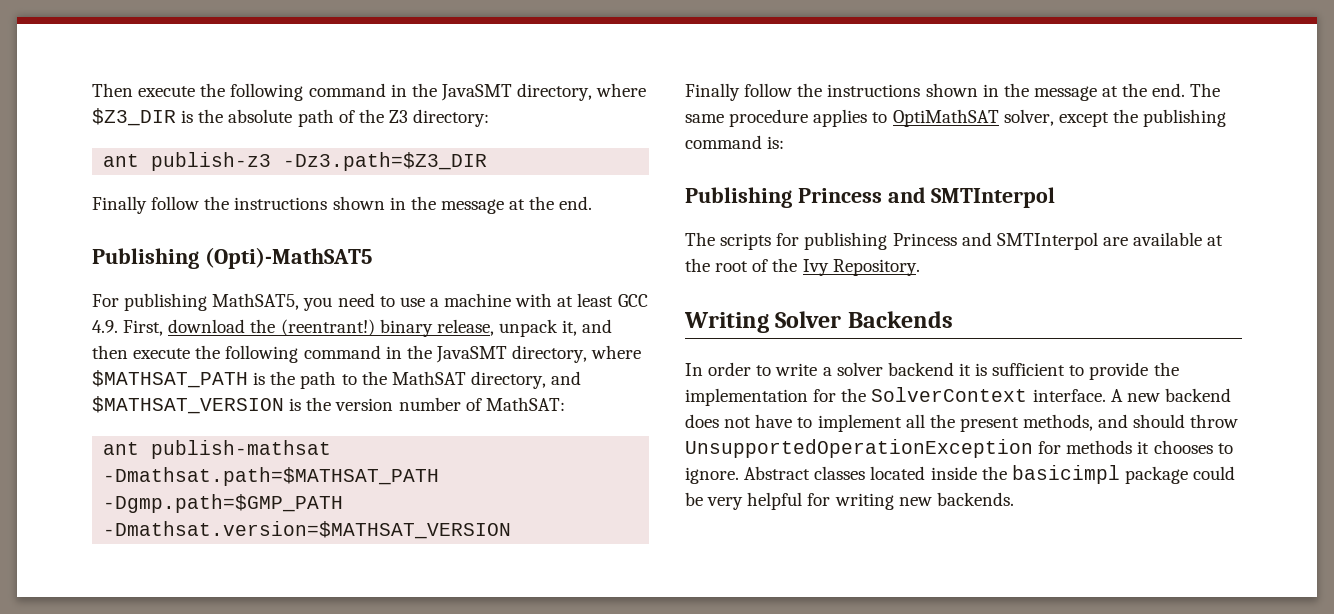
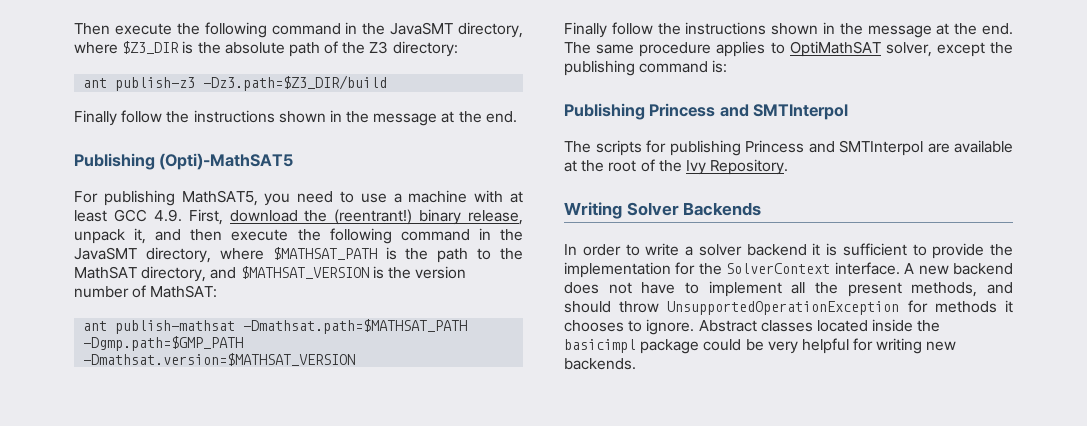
[283,152,488,171] -Dz3.path=$Z3_DIR -> [203,75,388,91] -Dz3.path=$Z3_DIR/build

